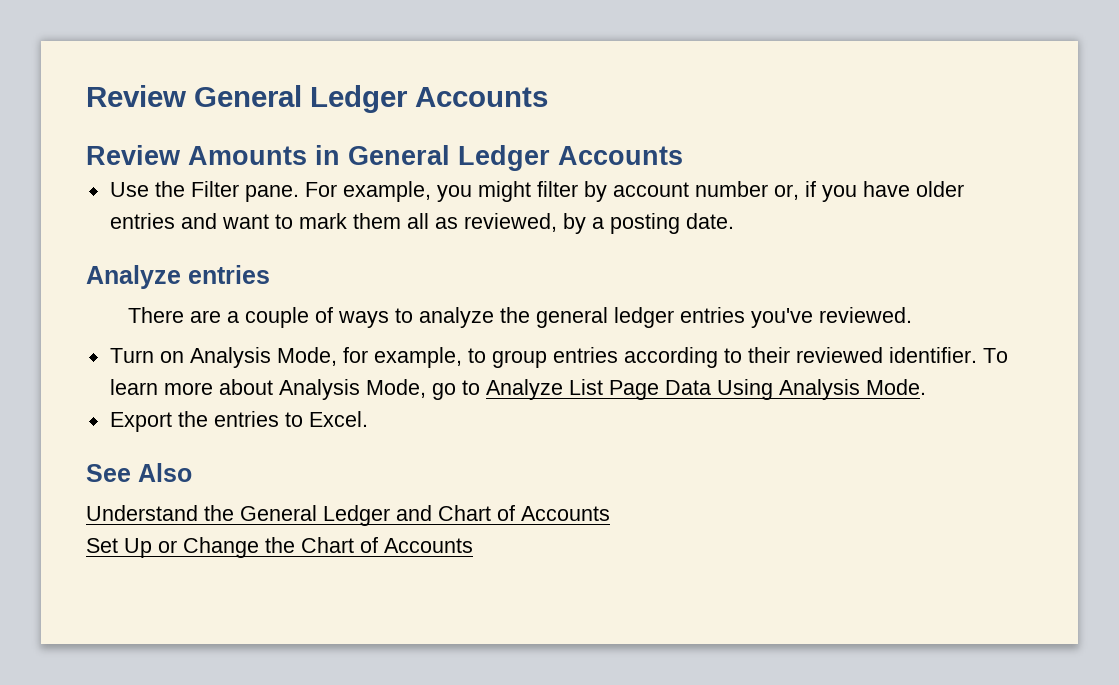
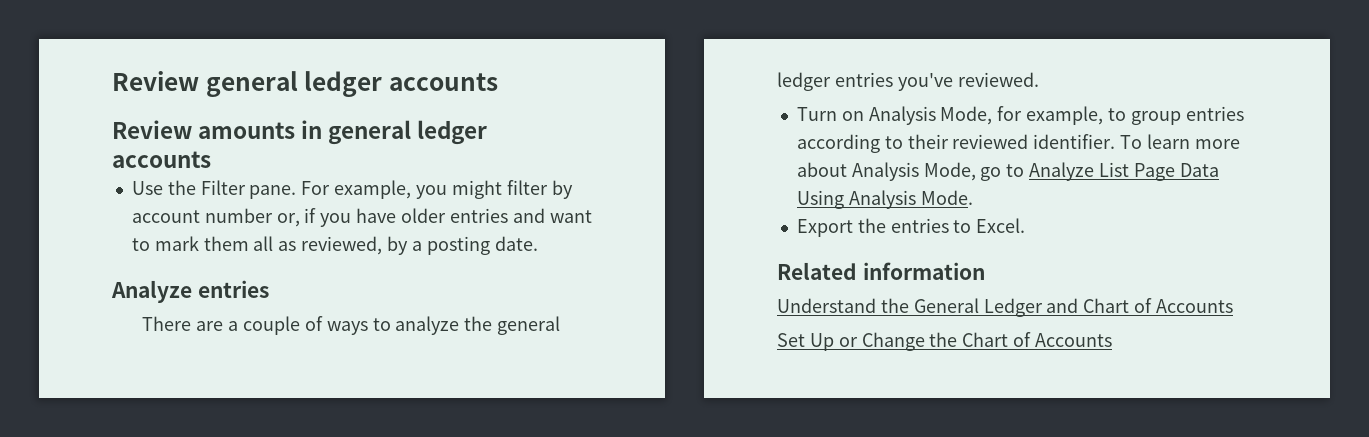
[86,85,548,113] [86,145,683,171] Review General Ledger Accounts // Review Amounts in General Ledger Accounts -> [112,71,498,97] [112,120,488,145] [112,151,211,168] Review general ledger accounts // Review amounts in general ledger accounts
[86,463,192,482] See Also -> [777,262,985,280] Related information

